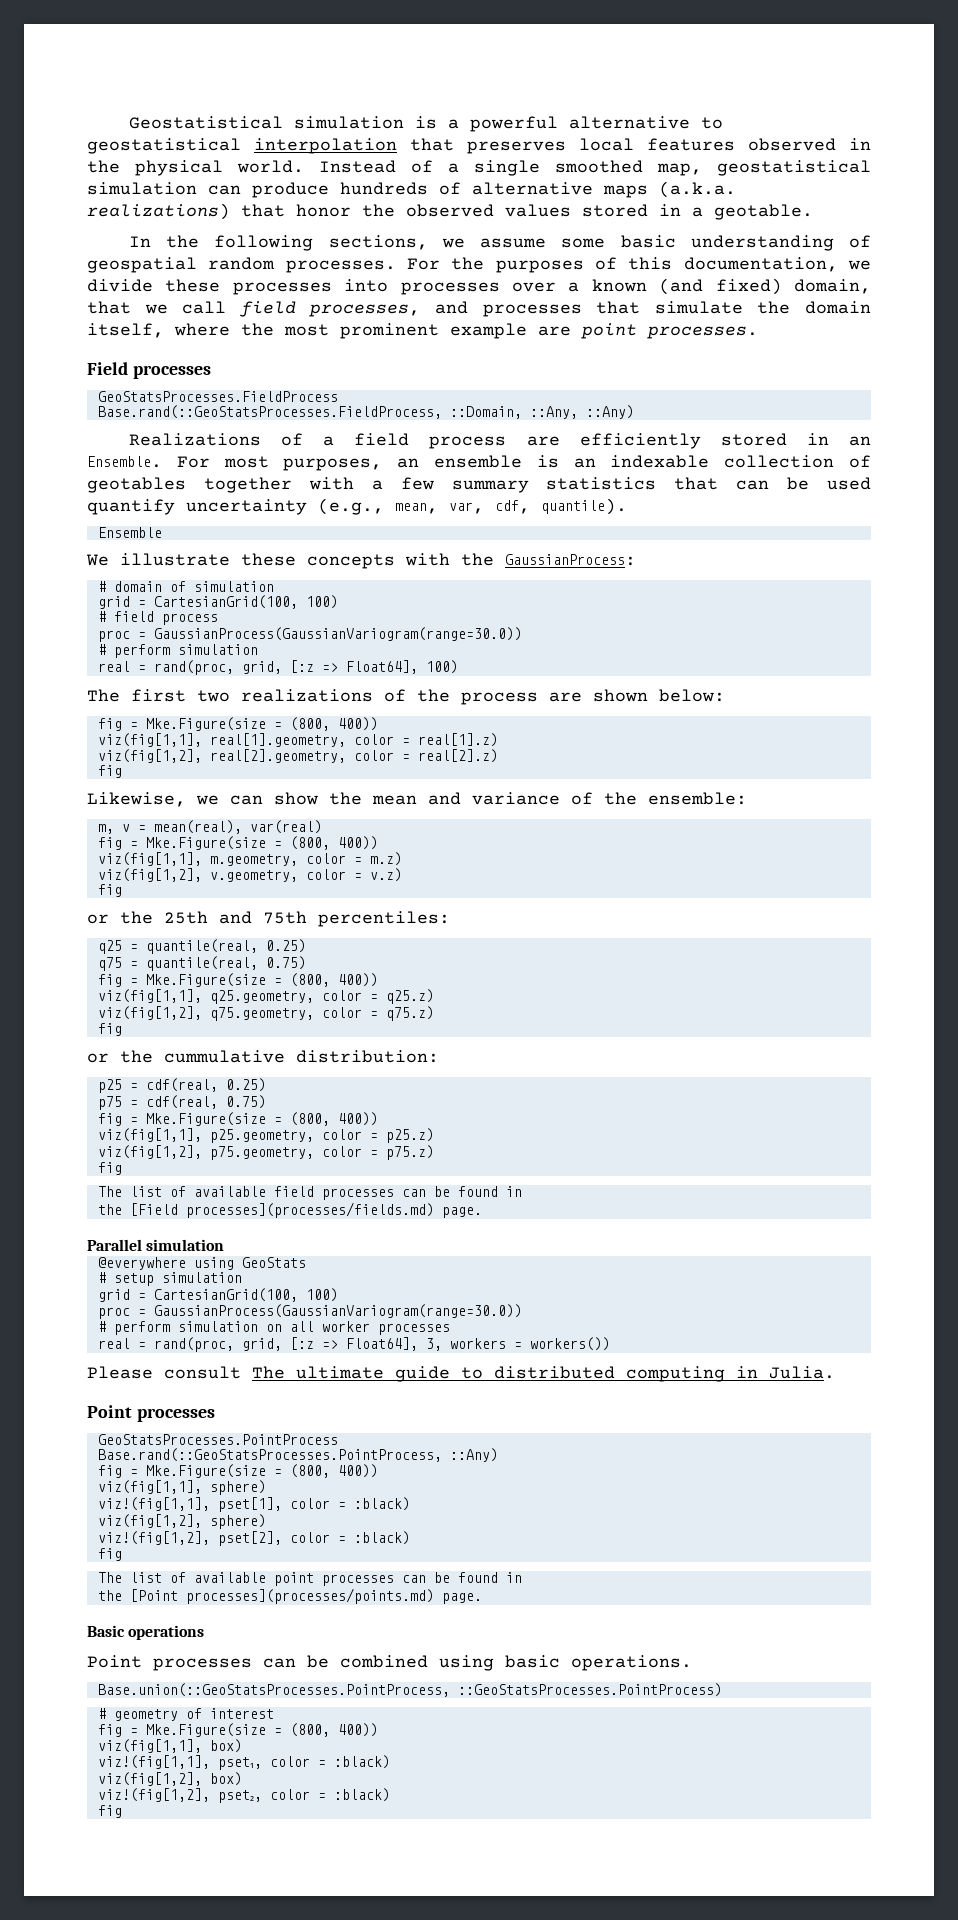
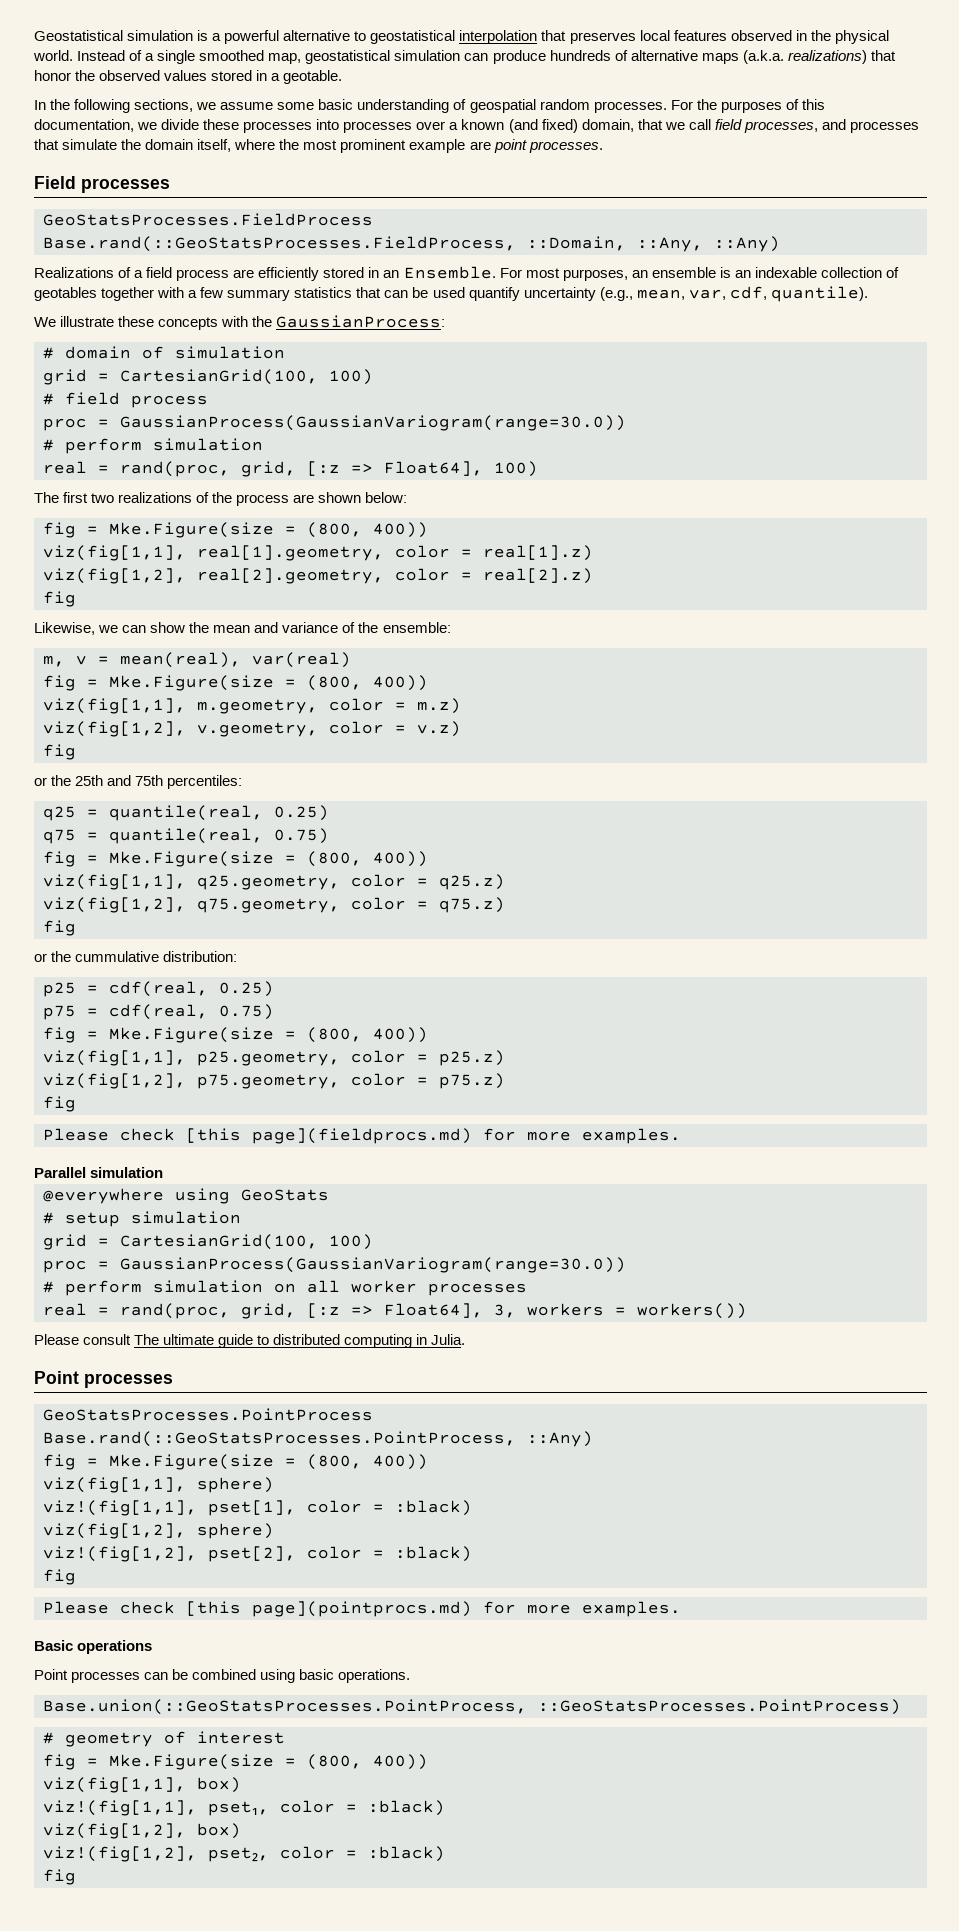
[97,527,162,538] // Ensemble -> (868, 294) none
[97,1186,522,1200] [97,1202,482,1218] The list of available field processes can be found in // the [Field processes](processes/fields.md) page. -> [43,1128,681,1144] Please check [this page](fieldprocs.md) for more examples.
[97,1572,522,1586] [97,1588,482,1604] The list of available point processes can be found in // the [Point processes](processes/points.md) page. -> [43,1601,681,1617] Please check [this page](pointprocs.md) for more examples.

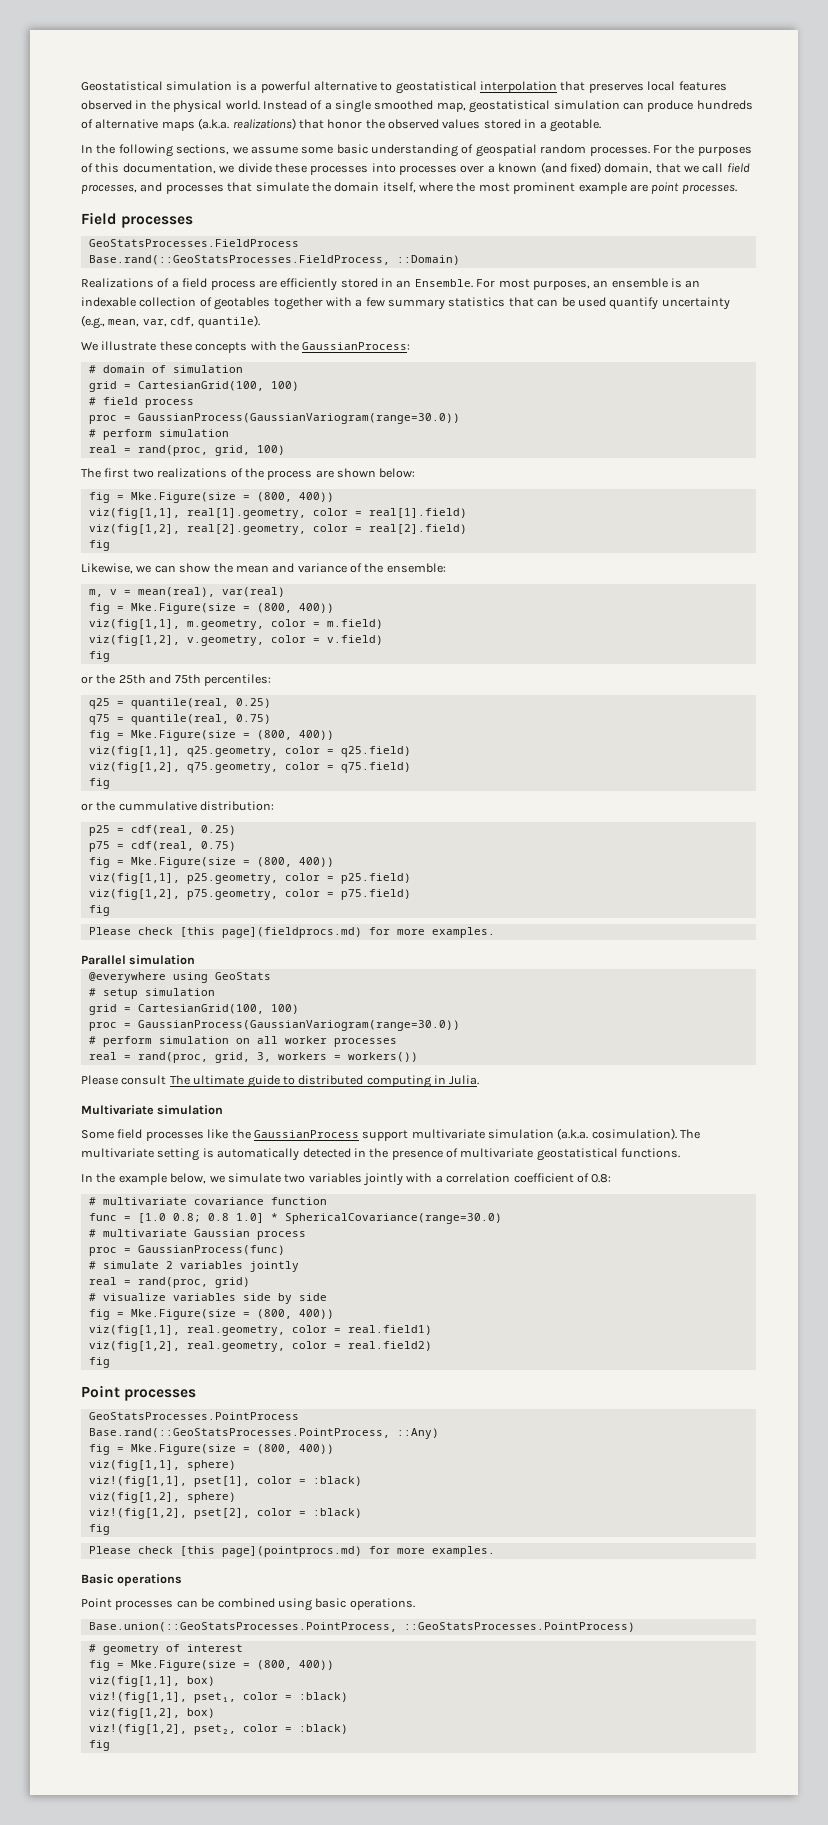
[527,236,780,252] ::Domain, ::Any, ::Any) -> [396,255,460,265] ::Domain)
[307,461,483,476] [:z => Float64], -> (250, 450) none
[483,545,593,561] real[1].z) -> [368,508,467,518] real[1].field)
[483,568,593,584] real[2].z) -> [368,524,467,534] real[2].field)
[417,698,461,714] m.z) -> [326,619,383,629] m.field)
[417,721,461,737] v.z) -> [326,635,383,645] v.field)
[439,874,505,890] q25.z) -> [340,746,411,757] q25.field)
[439,897,505,913] q75.z) -> [340,762,411,773] q75.field)
[439,1050,505,1066] p25.z) -> [340,873,411,884] p25.field)
[439,1073,505,1089] p75.z) -> [340,889,411,900] p75.field)
[307,1303,483,1318] [:z => Float64], -> (250, 1057) none
(466, 1339) none -> [81,1105,224,1115] [81,1128,701,1141] [81,1148,681,1161] [81,1173,612,1186] [88,1197,327,1205] [88,1213,502,1224] [88,1229,306,1240] [88,1245,285,1256] [88,1261,299,1272] [88,1277,250,1288] [88,1293,327,1304] [88,1309,334,1320] [88,1325,432,1336] [88,1341,432,1352] [88,1357,110,1368] // Multivariate simulation // Some field processes like the GaussianProcess support multivariate simulation (a.k.a. cosimulation). The multivariate setting is automatically detected in the presence of multivariate geostatistical functions. // In the example below, we simulate two variables jointly with a correlation coefficient of 0.8: // # multivariate covariance function // func = [1.0 0.8; 0.8 1.0] * SphericalCovariance(range=30.0) // # multivariate Gaussian process // proc = GaussianProcess(func) // # simulate 2 variables jointly // real = rand(proc, grid) // # visualize variables side by side // fig = Mke.Figure(size = (800, 400)) // viz(fig[1,1], real.geometry, color = real.field1) // viz(fig[1,2], real.geometry, color = real.field2) // fig

